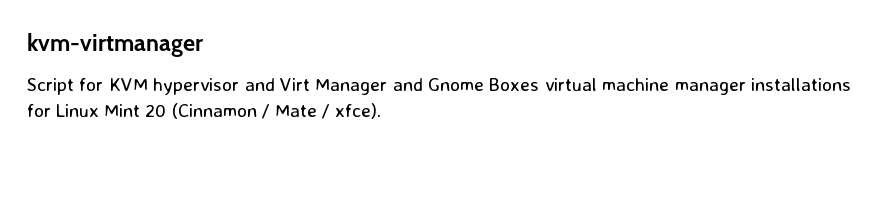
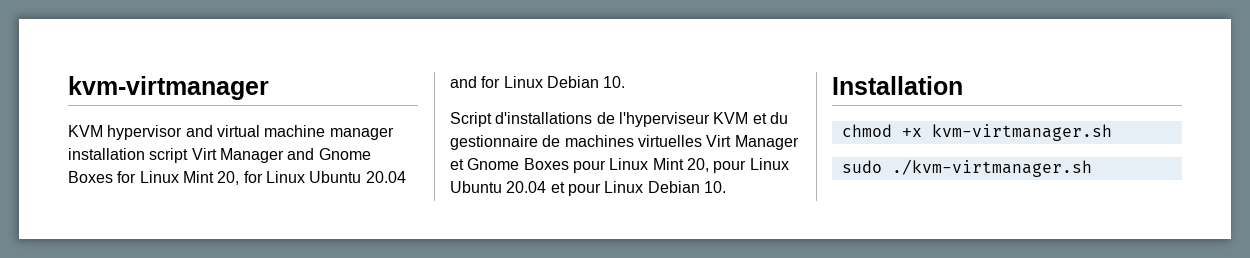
[27,78,104,95] Script for -> (269, 88) none
(275, 84) none -> [216,125,394,140] [68,148,189,163] virtual machine manager installation script
[544,78,851,95] [27,103,382,119] virtual machine manager installations for Linux Mint 20 (Cinnamon / Mate / xfce). -> [117,171,406,185] [450,76,626,88] [450,112,788,127] [450,135,799,150] [450,158,789,173] [450,181,726,196] [832,76,963,95] [841,124,1112,141] [841,159,1092,177] for Linux Mint 20, for Linux Ubuntu 20.04 and for Linux Debian 10. // Script d'installations de l'hyperviseur KVM et du gestionnaire de machines virtuelles Virt Manager et Gnome Boxes pour Linux Mint 20, pour Linux Ubuntu 20.04 et pour Linux Debian 10. // Installation // chmod +x kvm-virtmanager.sh // sudo ./kvm-virtmanager.sh

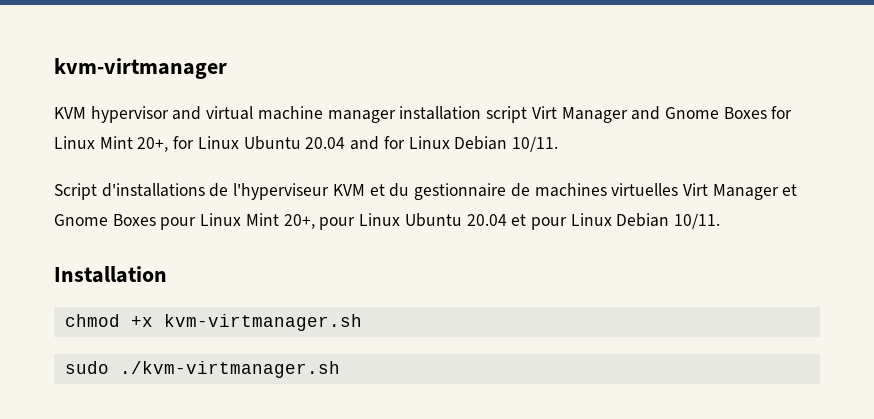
[217,171,240,185] 20, -> [137,137,169,152] 20+,
[603,76,626,88] 10. -> [511,136,558,152] 10/11.
[686,158,709,172] 20, -> [283,214,315,229] 20+,
[703,181,726,193] 10. -> [674,213,721,229] 10/11.

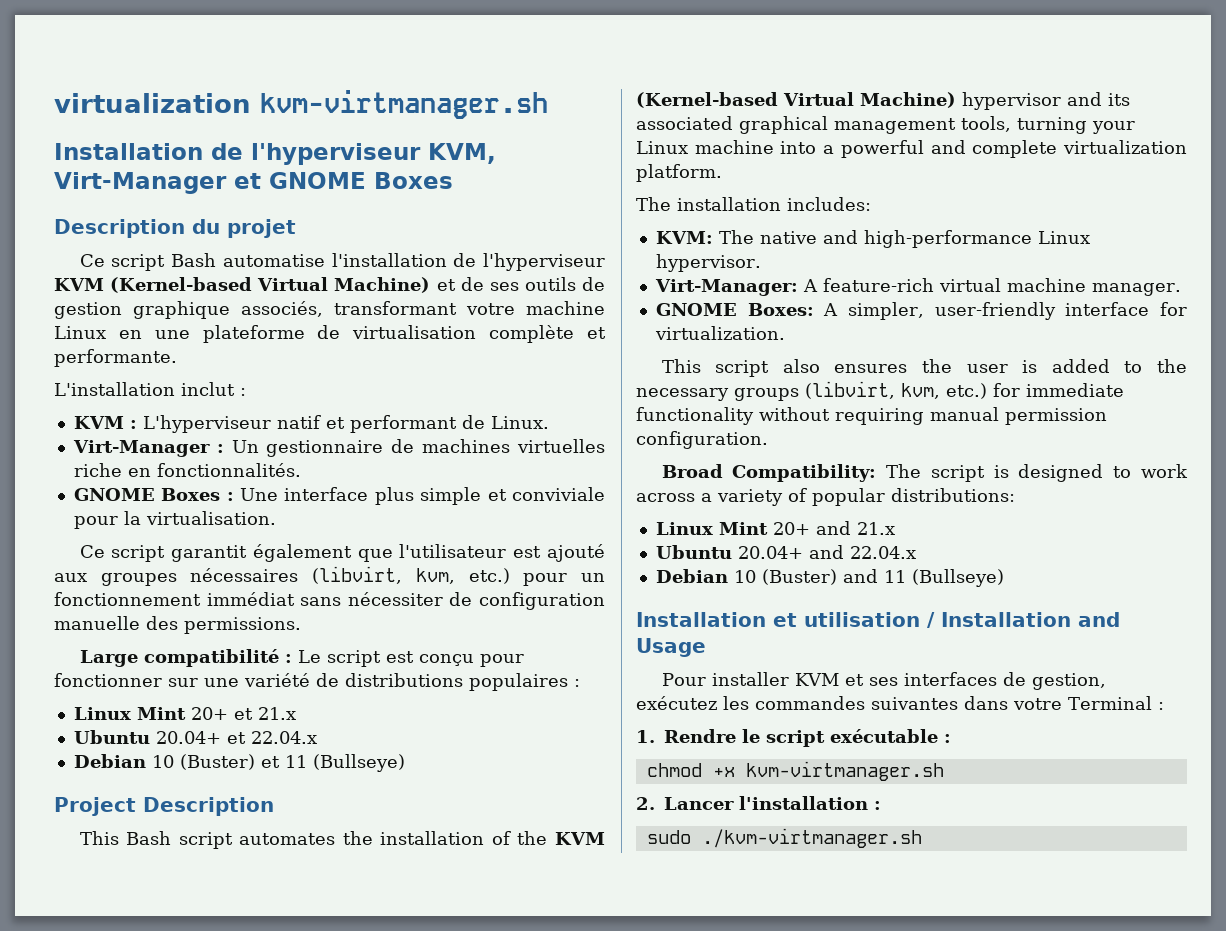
[54,58,227,79] [54,106,793,123] [54,136,558,152] [54,183,798,200] [54,213,721,230] [54,266,167,283] kvm-virtmanager // KVM hypervisor and virtual machine manager installation script Virt Manager and Gnome Boxes for Linux Mint 20+, for Linux Ubuntu 20.04 and for Linux Debian 10/11. // Script d'installations de l'hyperviseur KVM et du gestionnaire de machines virtuelles Virt Manager et Gnome Boxes pour Linux Mint 20+, pour Linux Ubuntu 20.04 et pour Linux Debian 10/11. // Installation -> [54,90,548,119] [54,143,496,165] [54,172,453,194] [54,219,296,238] [79,253,605,271] [54,277,605,293] [54,301,605,319] [54,325,606,343] [54,349,177,367] [54,382,246,396] [73,415,549,433] [72,439,605,457] [73,463,301,477] [73,487,605,505] [73,511,276,529] [79,544,605,562] [54,566,605,586] [54,592,605,610] [54,616,301,634] [79,649,524,667] [54,673,580,691] [73,707,296,720] [73,730,317,744] [73,754,405,772] [54,797,274,816] [79,831,605,849] [636,92,1130,110] [636,116,1135,134] [636,140,1187,158] [636,164,722,182] [636,197,871,211] [655,230,1090,248] [655,254,761,272] [654,278,1181,296] [655,302,1187,320] [654,326,785,340] [661,359,1187,377] [636,381,1124,401] [636,407,1107,425] [636,431,768,449] [661,464,1188,482] [636,488,1015,506] [655,521,895,535] [655,545,916,559] [655,569,1004,587] [636,612,1120,628] [636,638,706,657] [661,672,1106,690] [636,696,1164,710] [636,729,951,747] virtualization kvm-virtmanager.sh // Installation de l'hyperviseur KVM, Virt-Manager et GNOME Boxes // Description du projet // Ce script Bash automatise l'installation de l'hyperviseur KVM (Kernel-based Virtual Machine) et de ses outils de gestion graphique associés, transformant votre machine Linux en une plateforme de virtualisation complète et performante. // L'installation inclut : // KVM : L'hyperviseur natif et performant de Linux. // Virt-Manager : Un gestionnaire de machines virtuelles riche en fonctionnalités. // GNOME Boxes : Une interface plus simple et conviviale pour la virtualisation. // Ce script garantit également que l'utilisateur est ajouté aux groupes nécessaires (libvirt, kvm, etc.) pour un fonctionnement immédiat sans nécessiter de configuration manuelle des permissions. // Large compatibilité : Le script est conçu pour fonctionner sur une variété de distributions populaires : // Linux Mint 20+ et 21.x // Ubuntu 20.04+ et 22.04.x // Debian 10 (Buster) et 11 (Bullseye) // Project Description // This Bash script automates the installation of the KVM (Kernel-based Virtual Machine) hypervisor and its associated graphical management tools, turning your Linux machine into a powerful and complete virtualization platform. // The installation includes: // KVM: The native and high-performance Linux hypervisor. // Virt-Manager: A feature-rich virtual machine manager. // GNOME Boxes: A simpler, user-friendly interface for virtualization. // This script also ensures the user is added to the necessary groups (libvirt, kvm, etc.) for immediate functionality without requiring manual permission configuration. // Broad Compatibility: The script is designed to work across a variety of popular distributions: // Linux Mint 20+ and 21.x // Ubuntu 20.04+ and 22.04.x // Debian 10 (Buster) and 11 (Bullseye) // Installation et utilisation / Installation and Usage // Pour installer KVM et ses interfaces de gestion, exécutez les commandes suivantes dans votre Terminal : // 1. Rendre le script exécutable :
(362, 322) none -> [636,796,881,810] // 2. Lancer l'installation :

